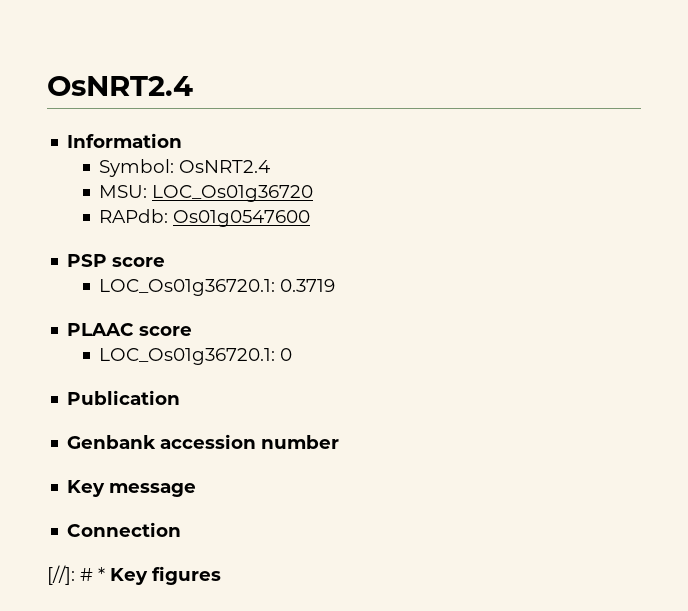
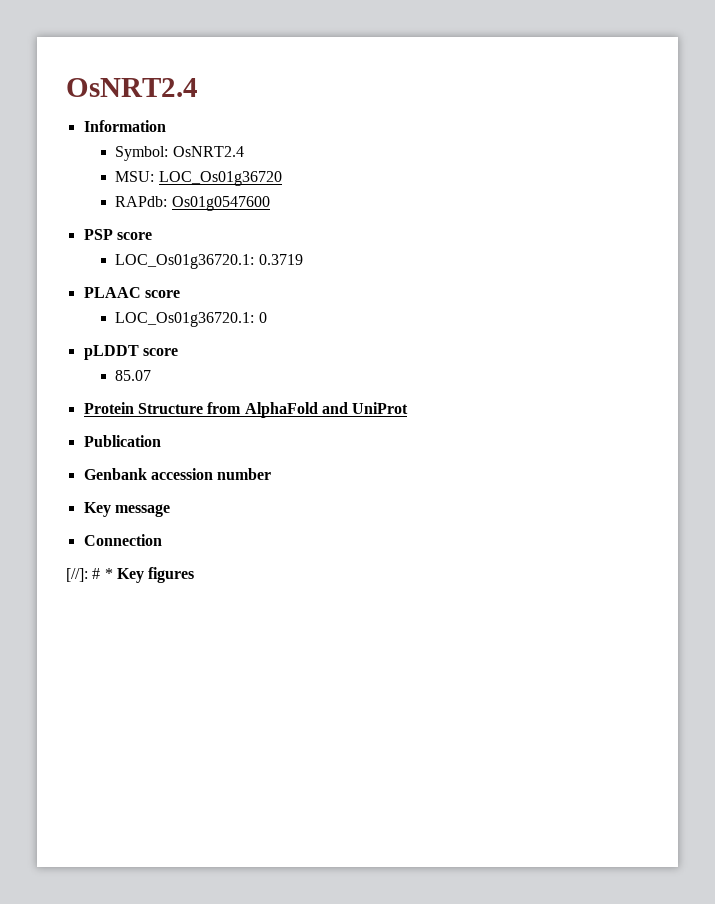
(293, 354) none -> [83,345,178,360] [115,370,152,381] [83,402,409,418] // pLDDT score // 85.07 // Protein Structure from AlphaFold and UniProt

